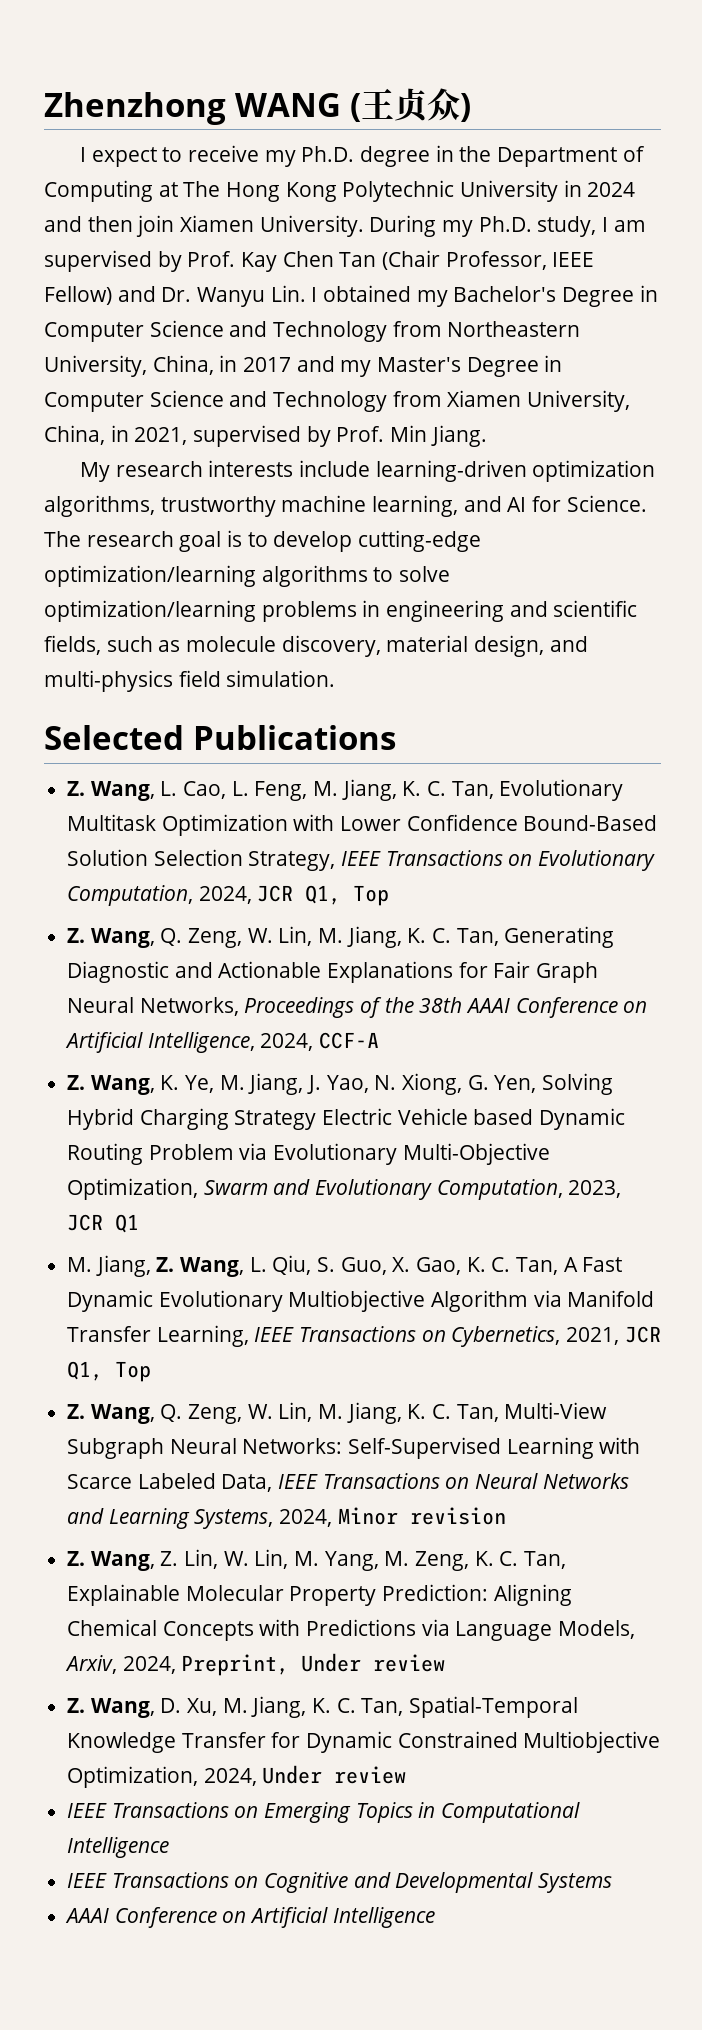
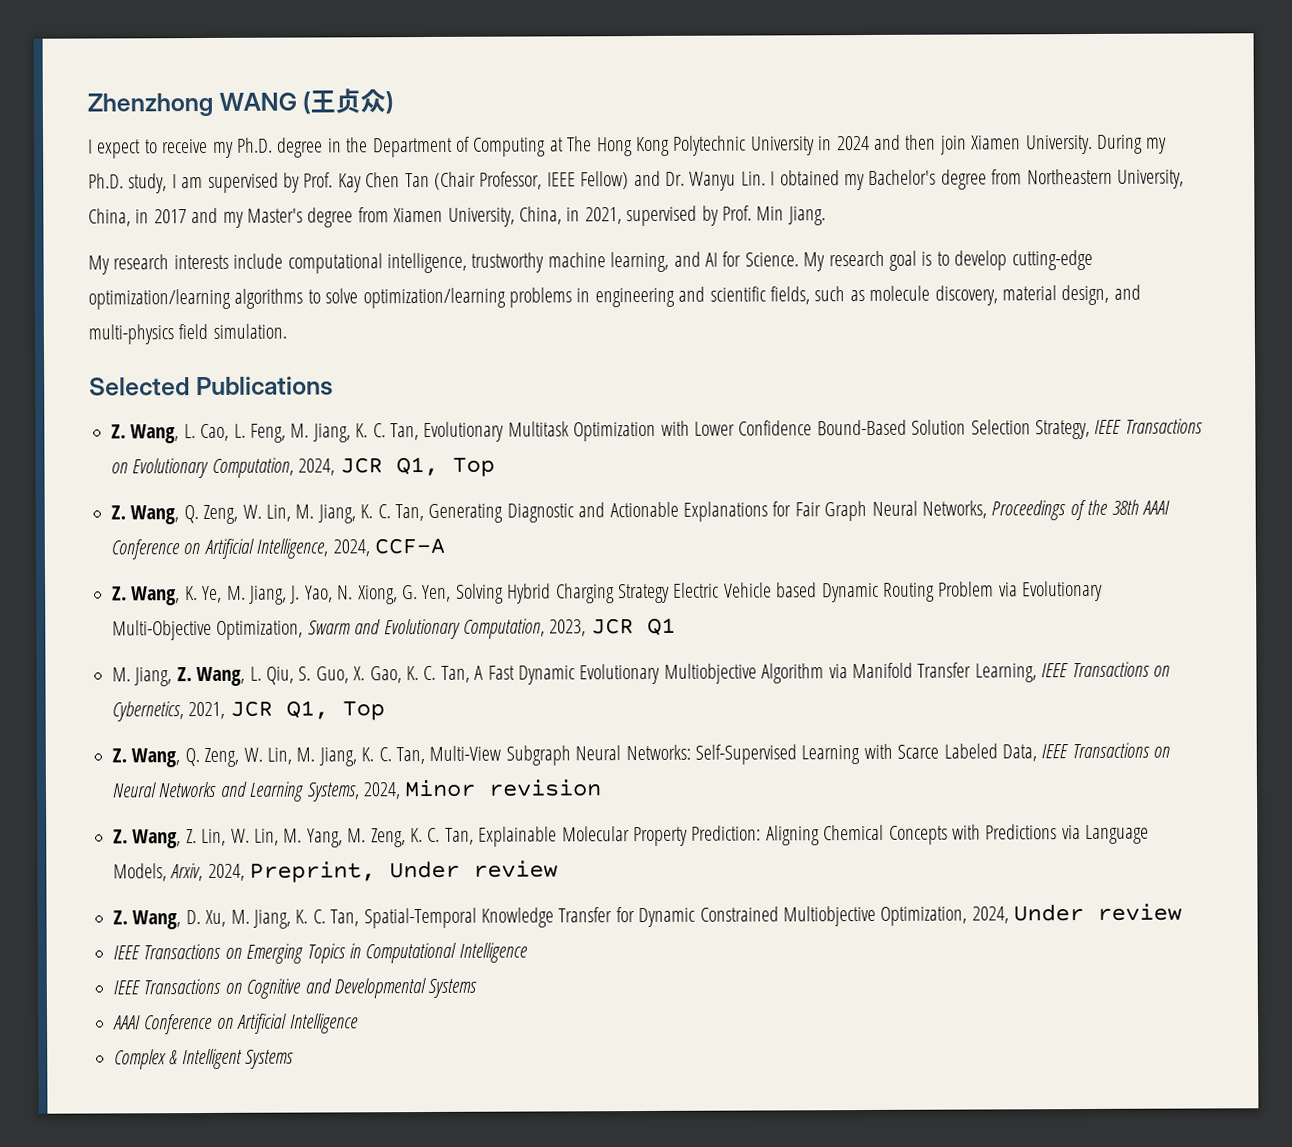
[562,285,658,307] [44,320,388,342] Degree in Computer Science and Technology -> [940,169,987,190] degree
[466,355,563,377] [44,390,388,412] Degree in Computer Science and Technology -> [307,207,354,228] degree
[375,460,656,482] [44,495,155,517] learning-driven optimization algorithms, -> [287,252,467,274] computational intelligence,
[44,531,81,547] The -> [803,252,826,272] My
(435, 1917) none -> [114,1048,295,1070] // Complex & Intelligent Systems

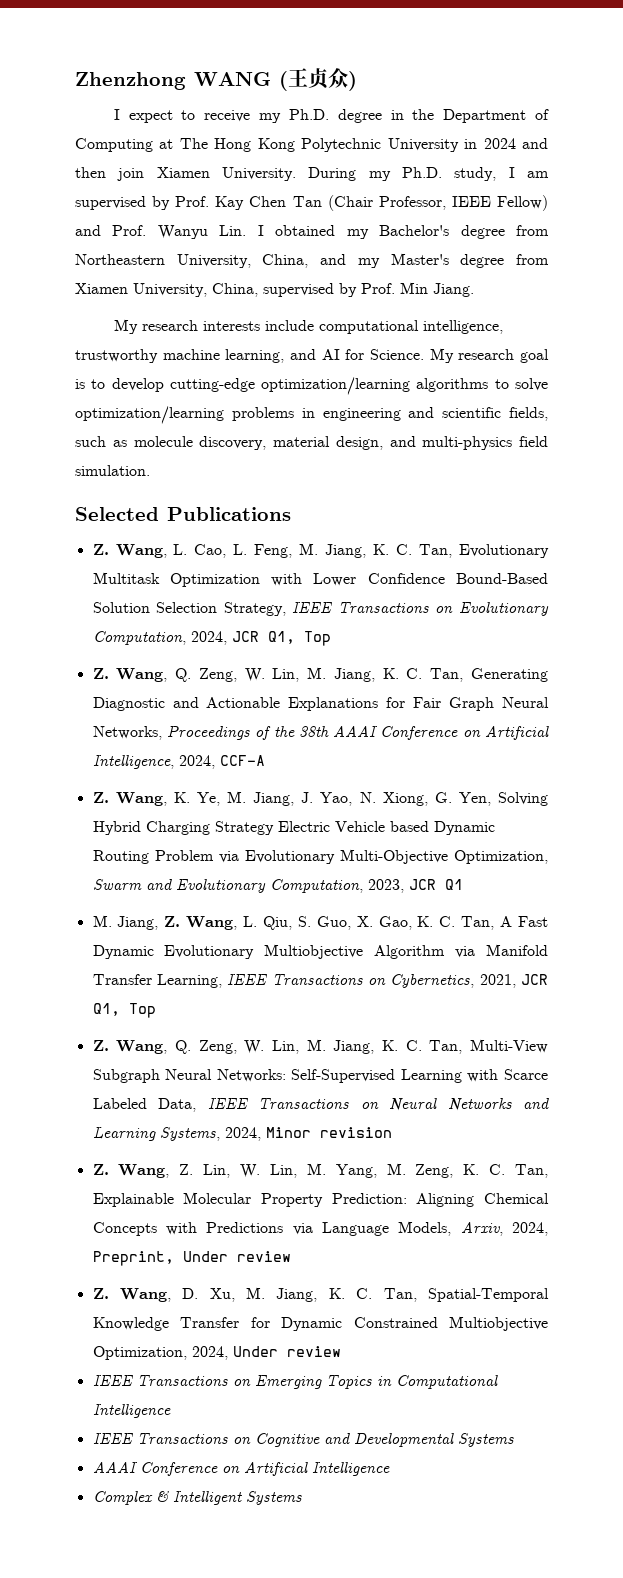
[664,171,685,186] Dr. -> [112,225,147,236] Prof.
[135,209,187,224] in 2017 -> (309, 261) none
[566,207,622,225] in 2021, -> (258, 290) none

